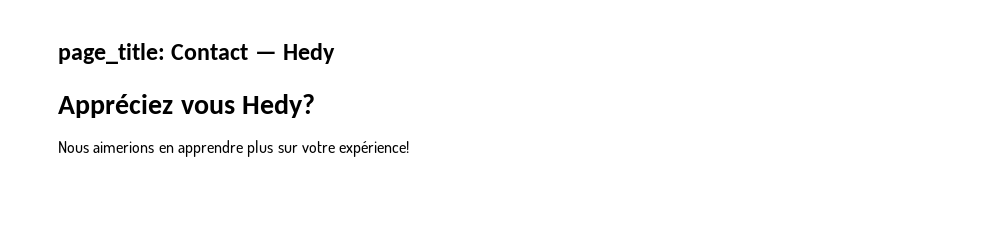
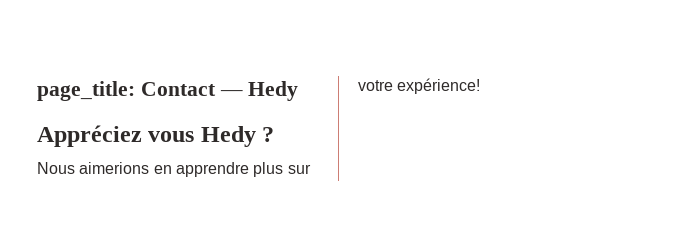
[242,94,316,118] Hedy? -> [200,126,275,147] Hedy ?

